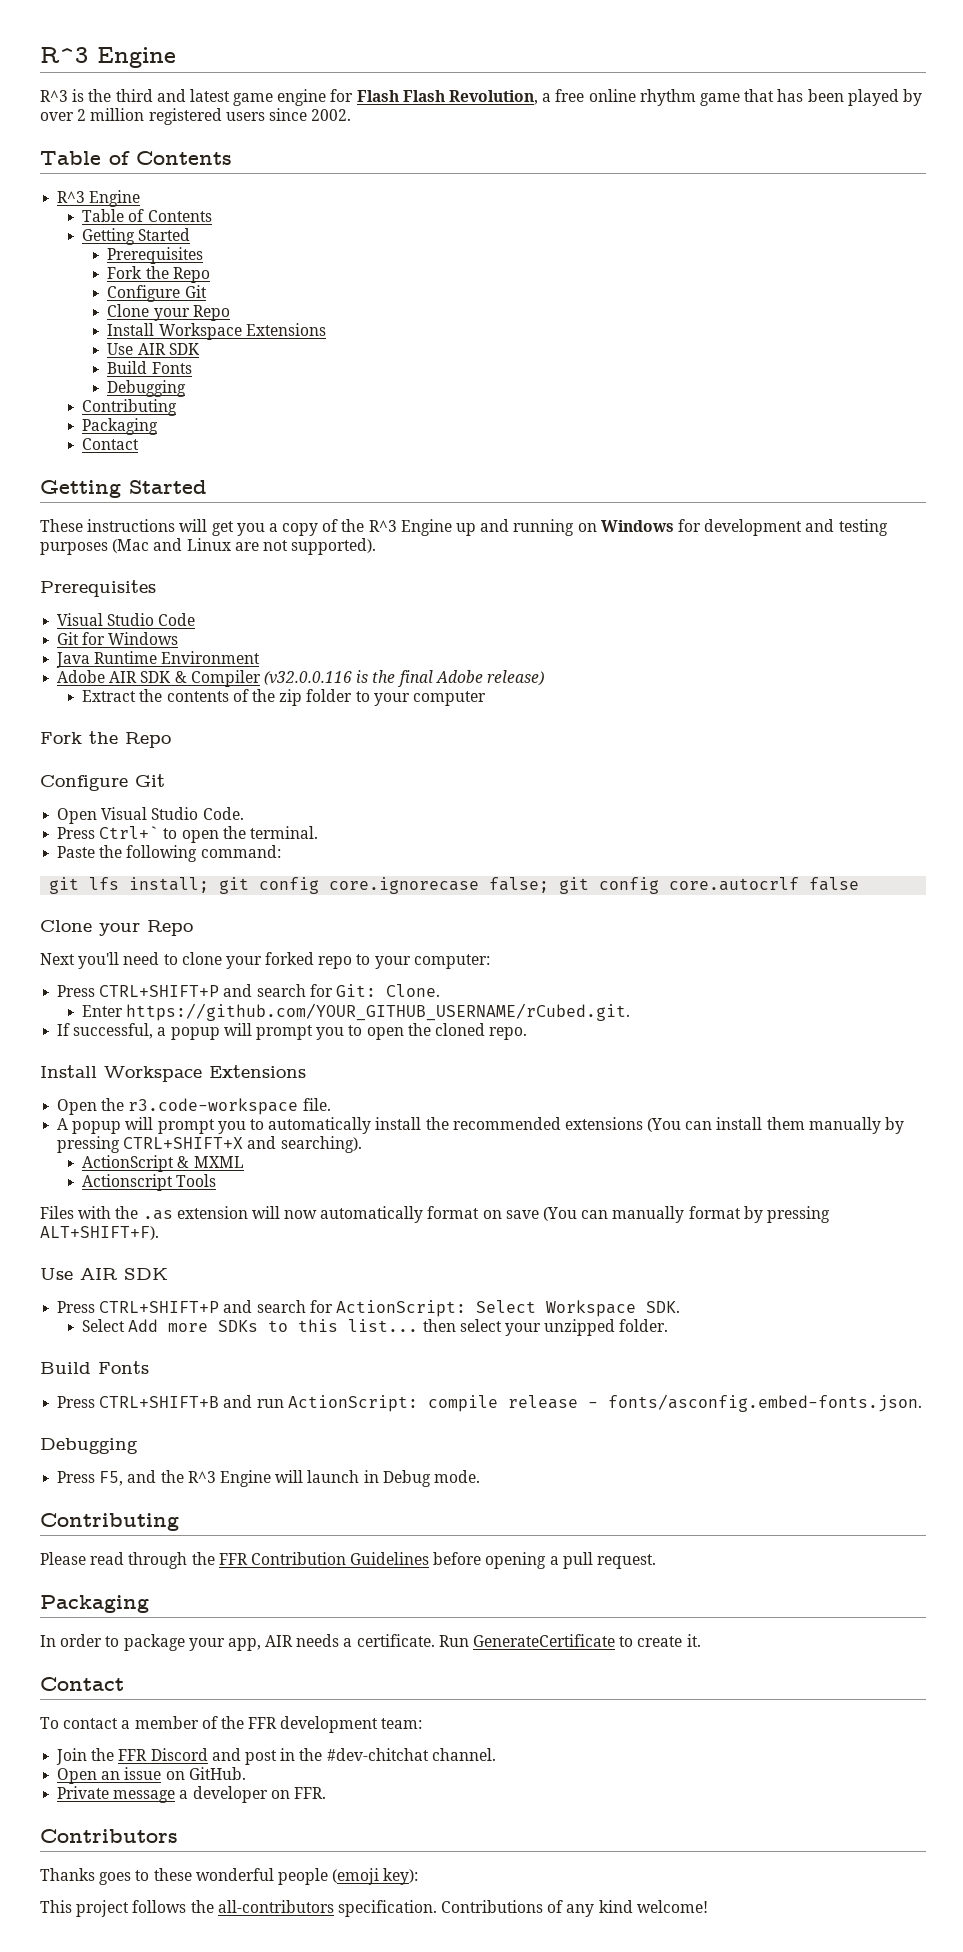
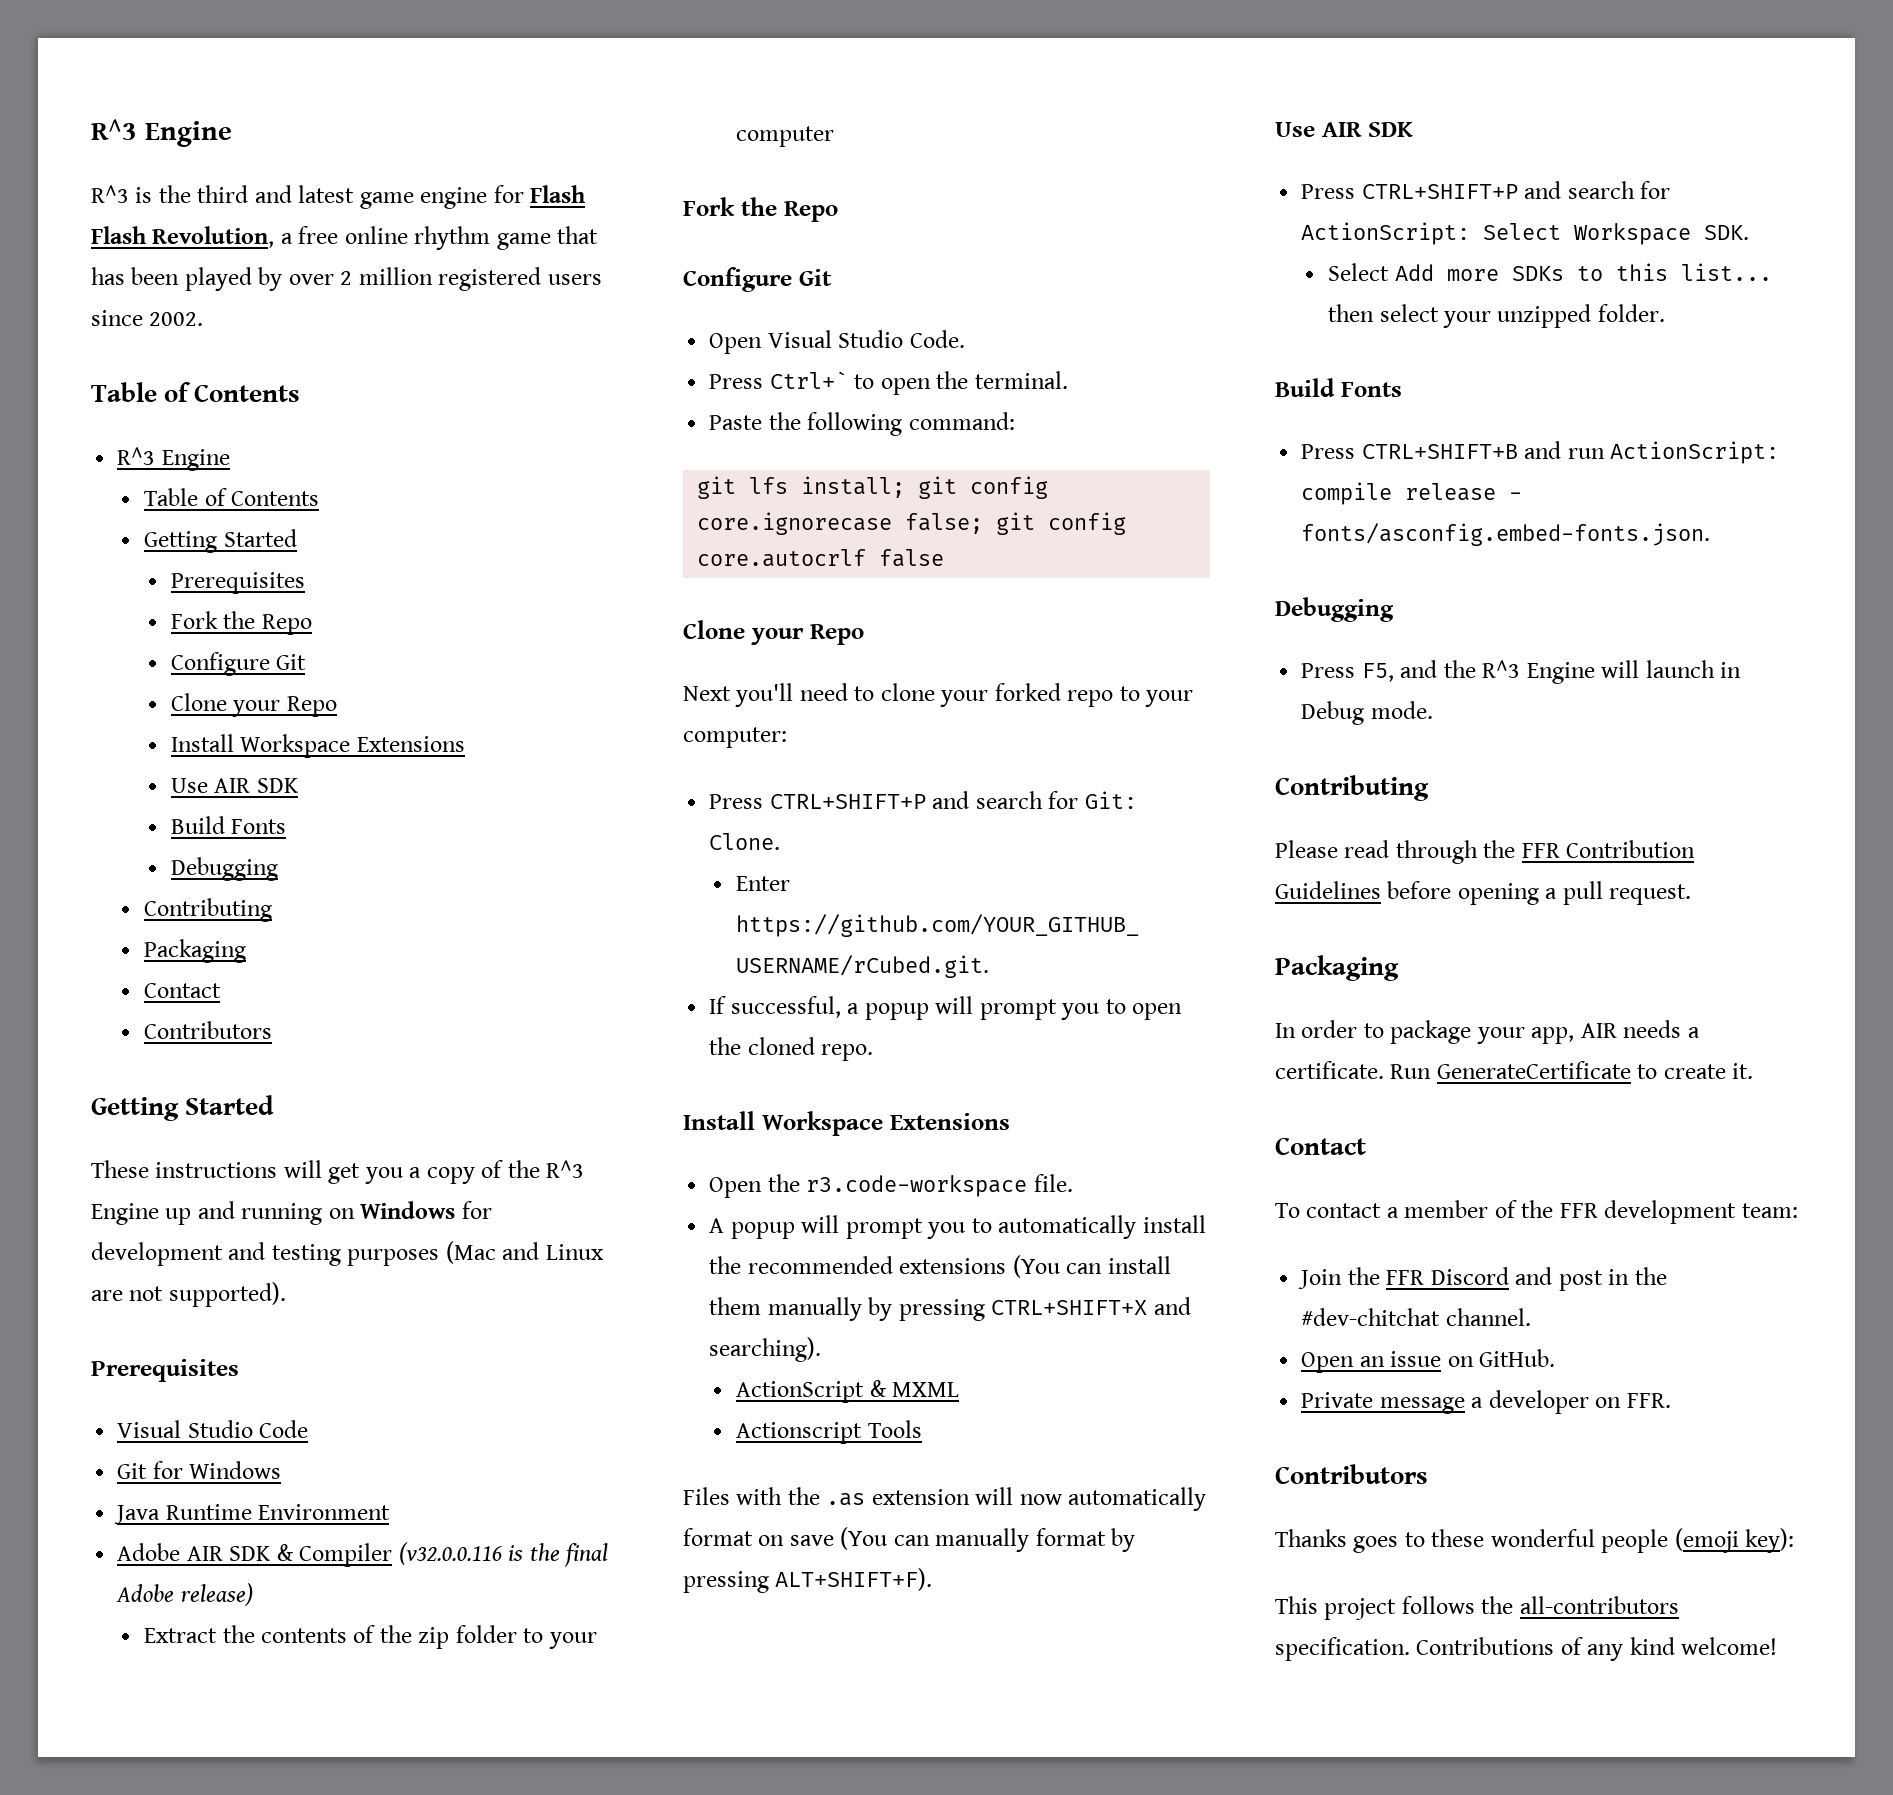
(140, 444) none -> [144,1021,273,1039] // Contributors

